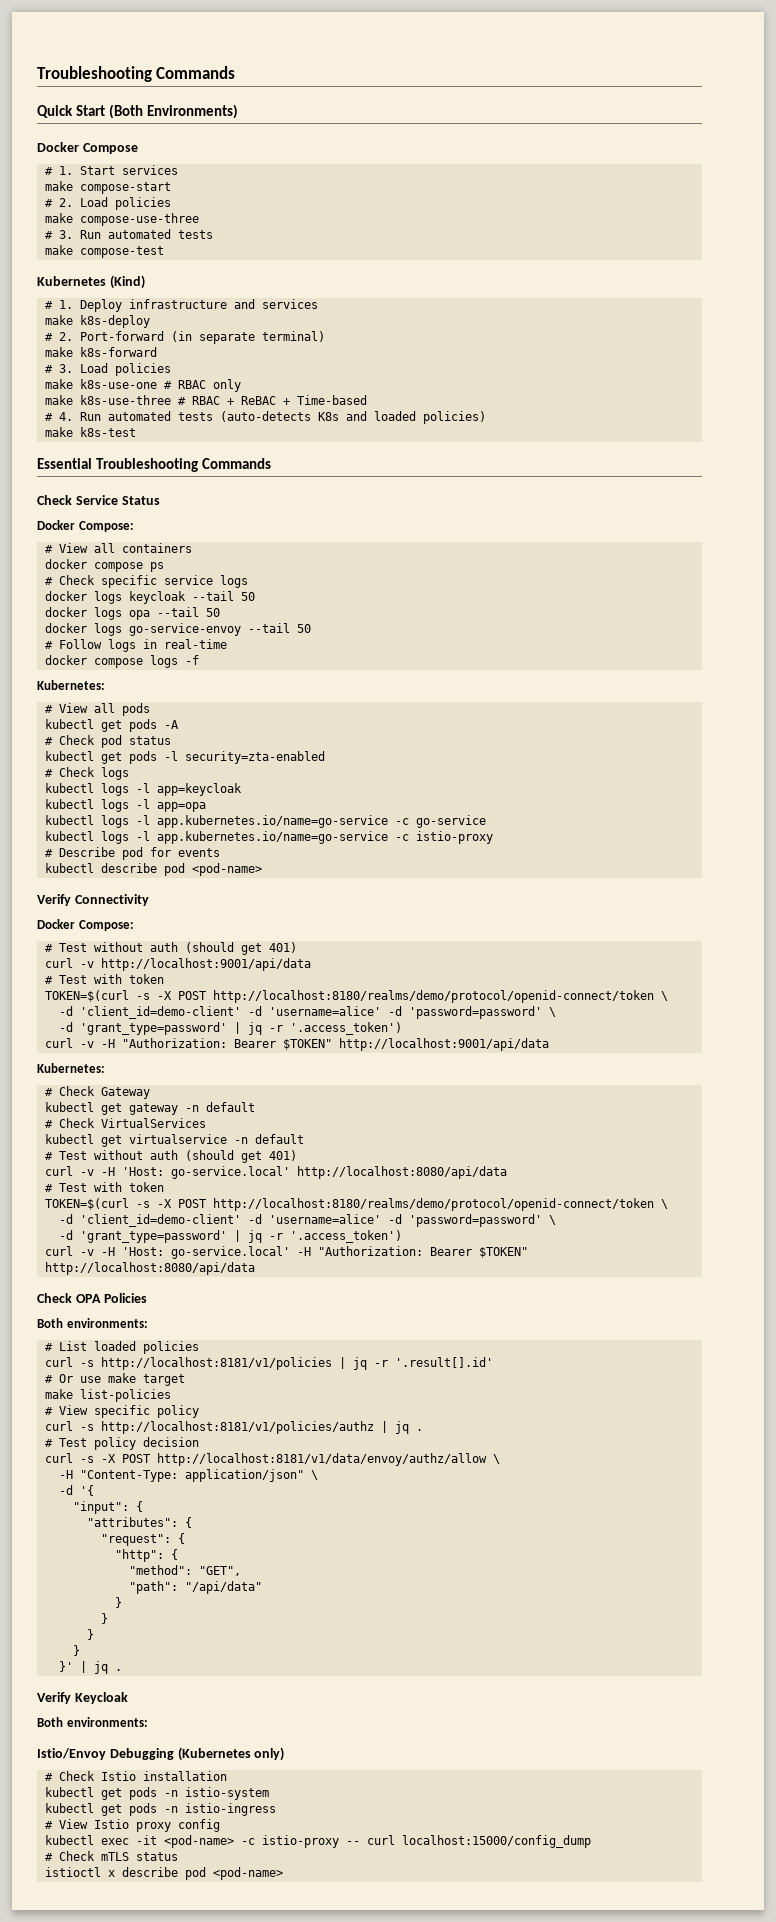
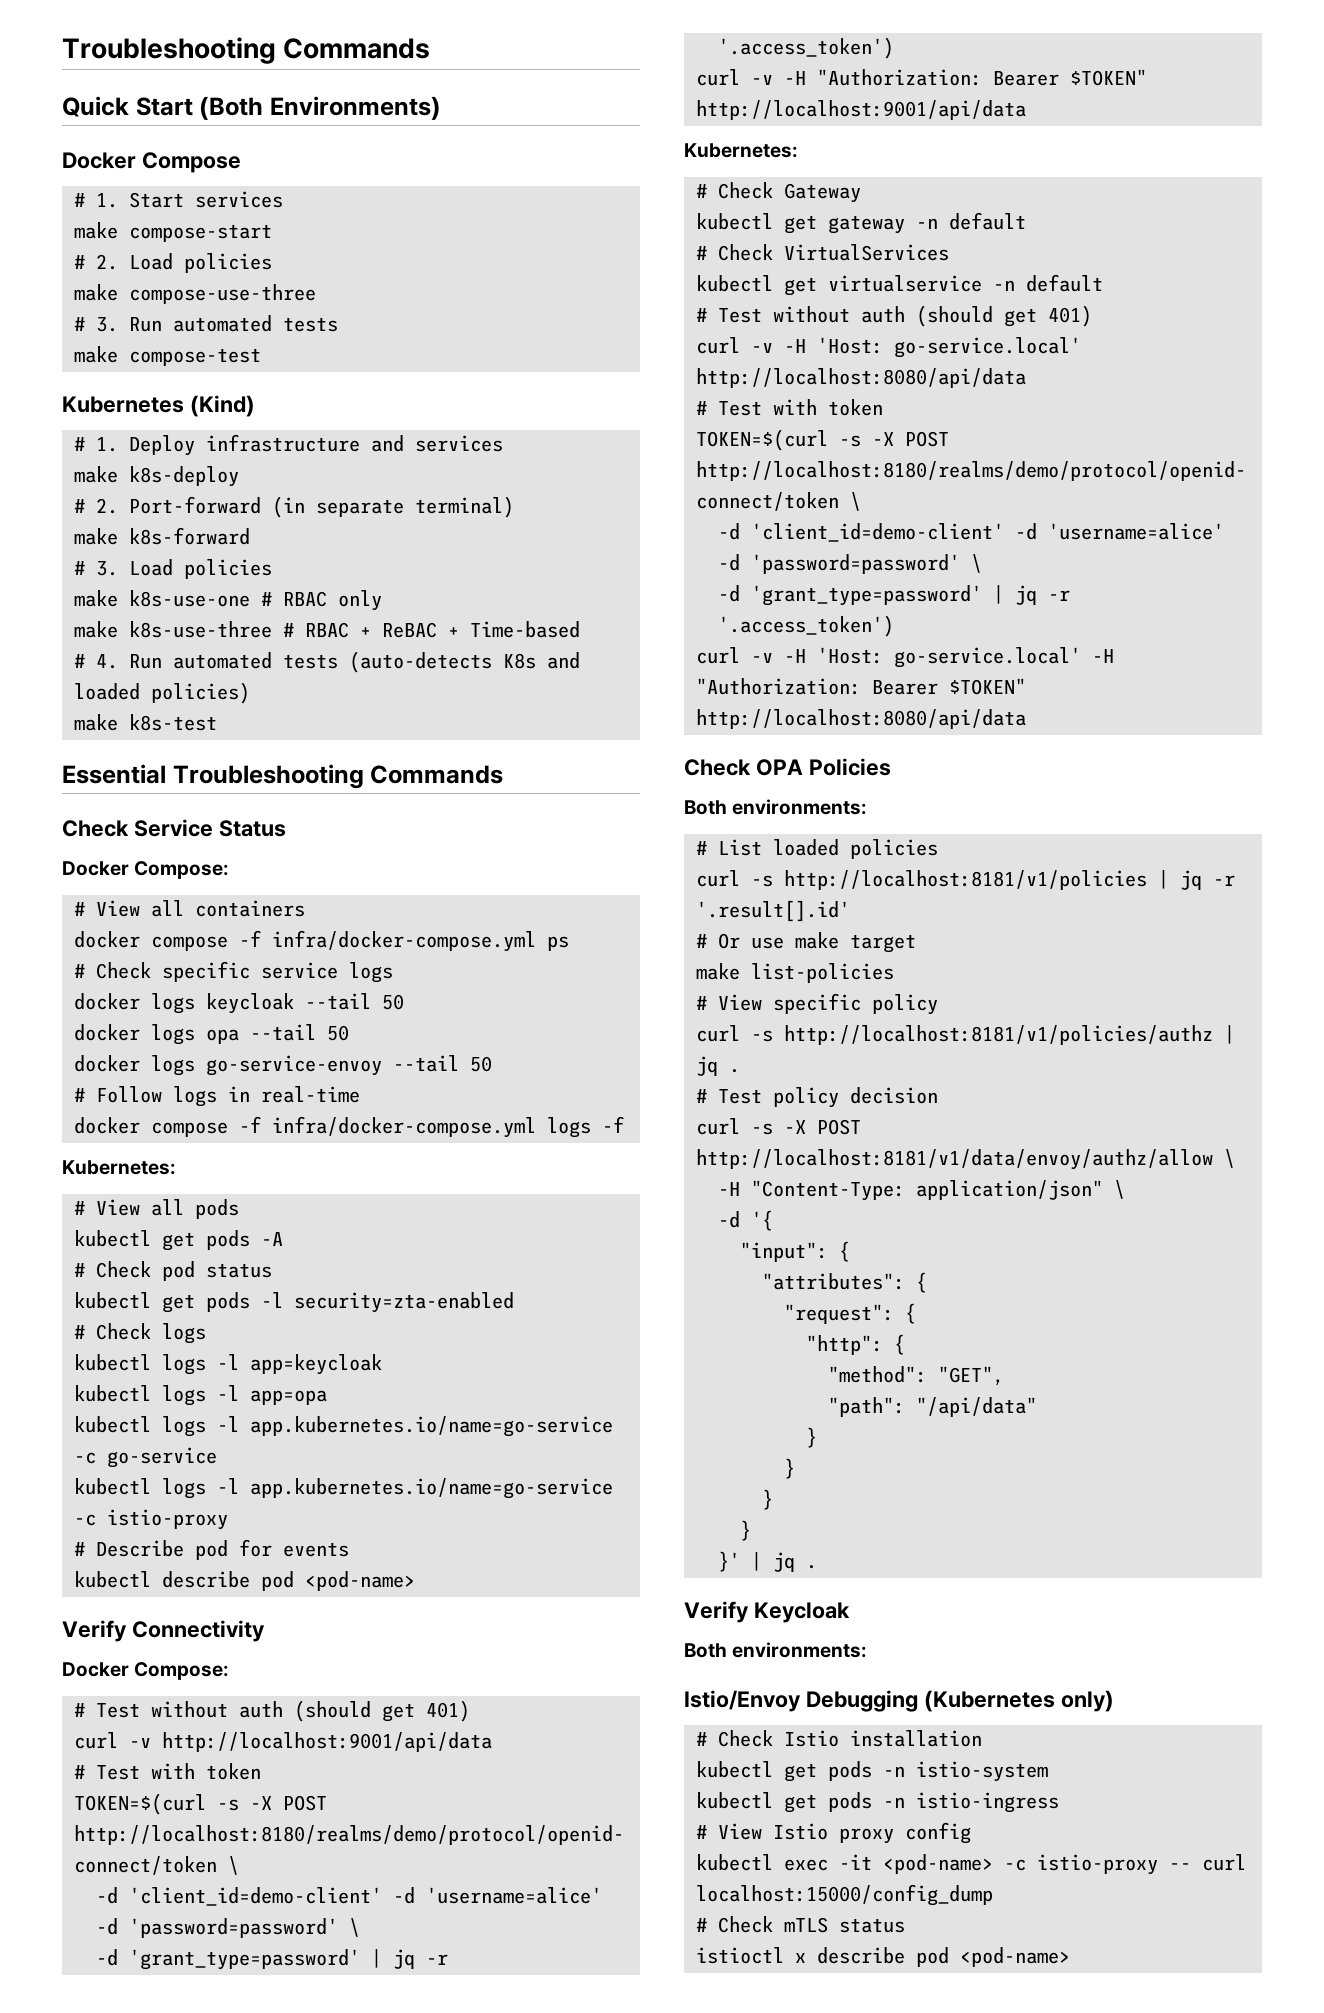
(143, 567) none -> [238,930,536,952] -f infra/docker-compose.yml
(143, 663) none -> [238,1116,536,1138] -f infra/docker-compose.yml

